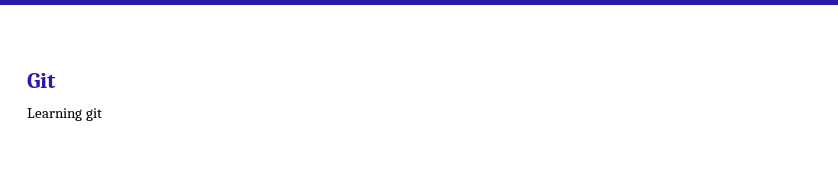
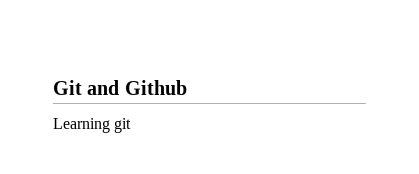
(56, 80) none -> [87,80,187,95] and Github

